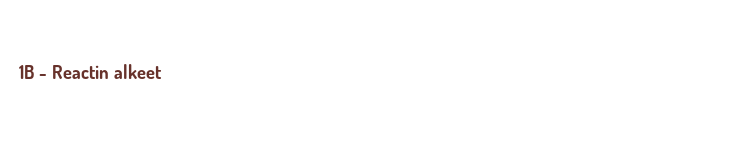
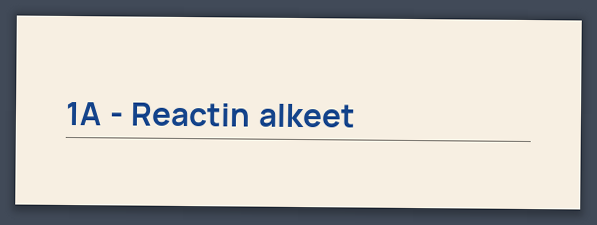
[19,65,34,79] 1B -> [65,101,102,126] 1A

